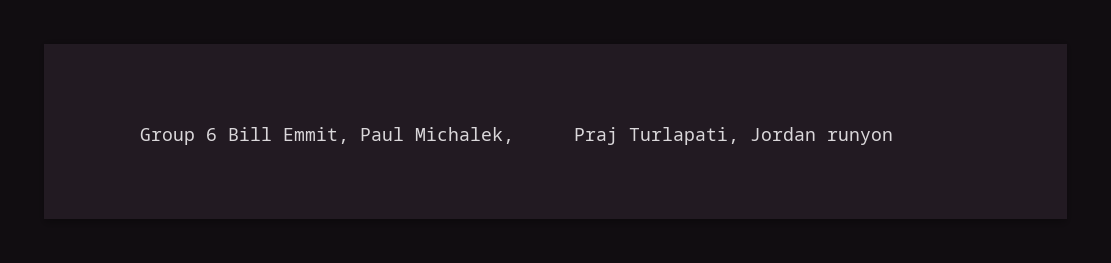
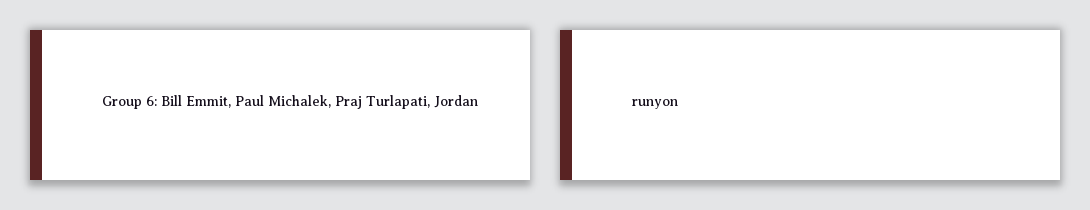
[206,128,217,141] 6 -> [146,96,157,106] 6:

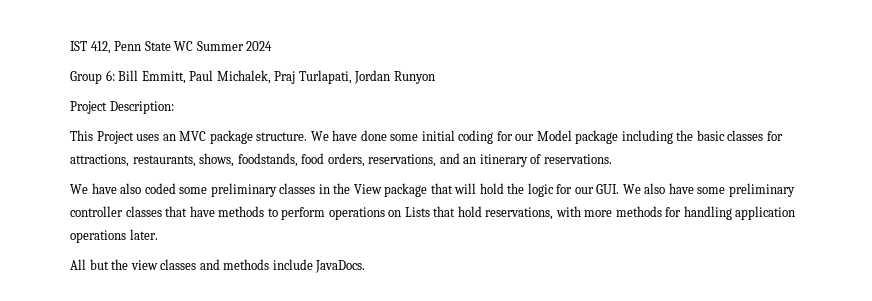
(102, 102) none -> [70,41,273,54] IST 412, Penn State WC Summer 2024 //
[186,96,231,108] Emmit, -> [141,71,186,84] Emmitt,
[632,99,678,109] runyon -> [393,71,435,84] [70,101,174,114] [70,130,783,144] [70,153,612,167] [70,183,795,197] [70,206,796,220] [70,229,158,243] [70,259,366,273] Runyon // Project Description: // This Project uses an MVC package structure. We have done some initial coding for our Model package including the basic classes for attractions, restaurants, shows, foodstands, food orders, reservations, and an itinerary of reservations. // We have also coded some preliminary classes in the View package that will hold the logic for our GUI. We also have some preliminary controller classes that have methods to perform operations on Lists that hold reservations, with more methods for handling application operations later. // All but the view classes and methods include JavaDocs.

